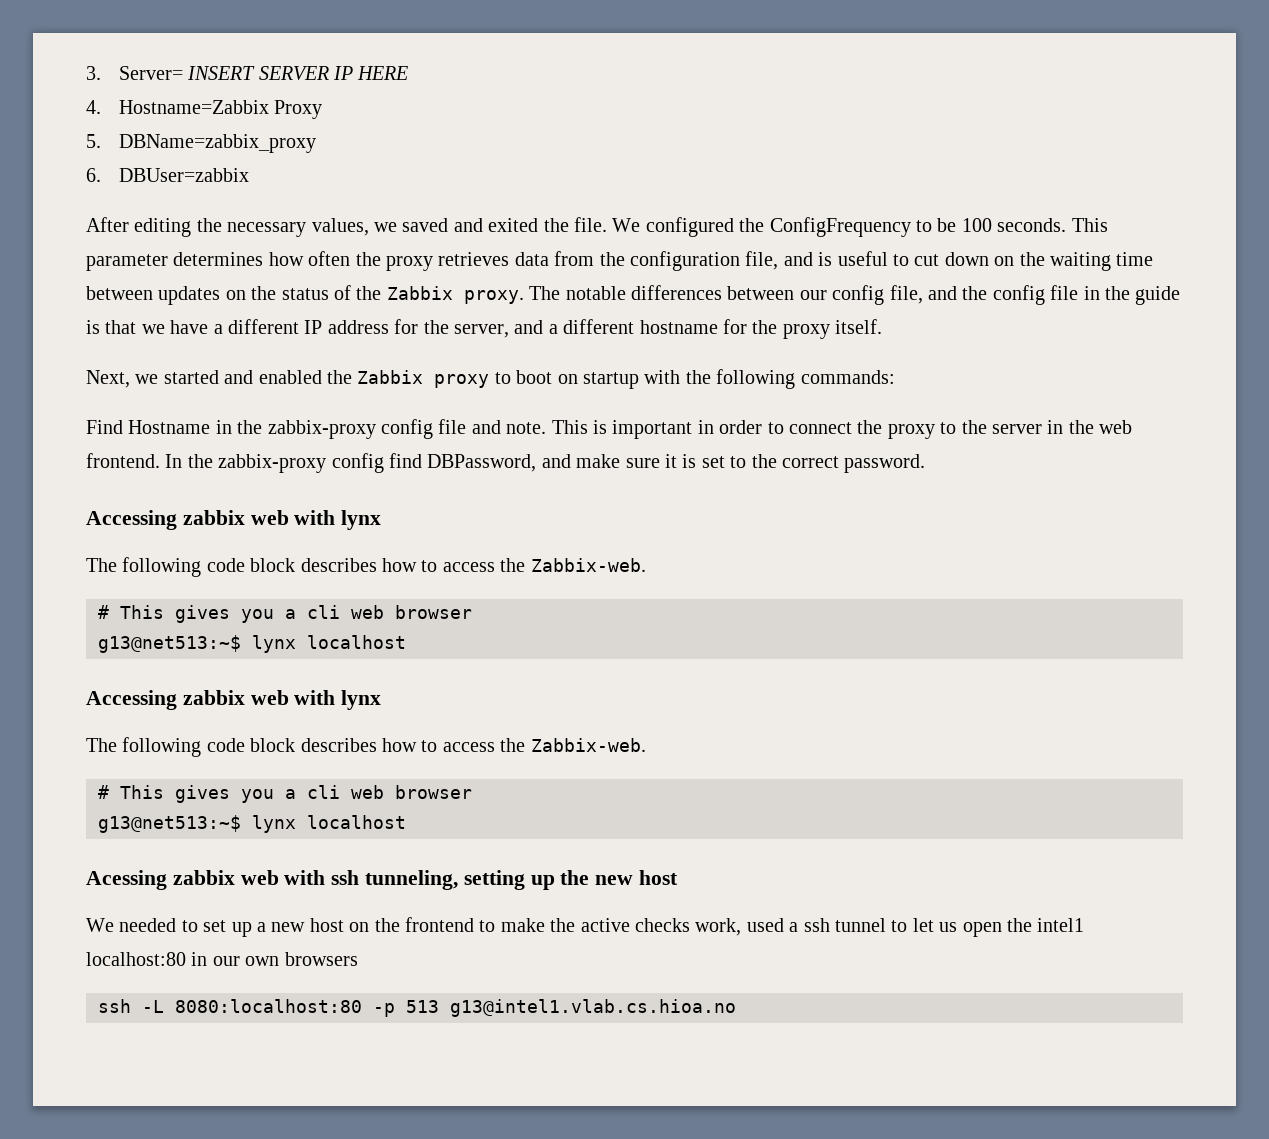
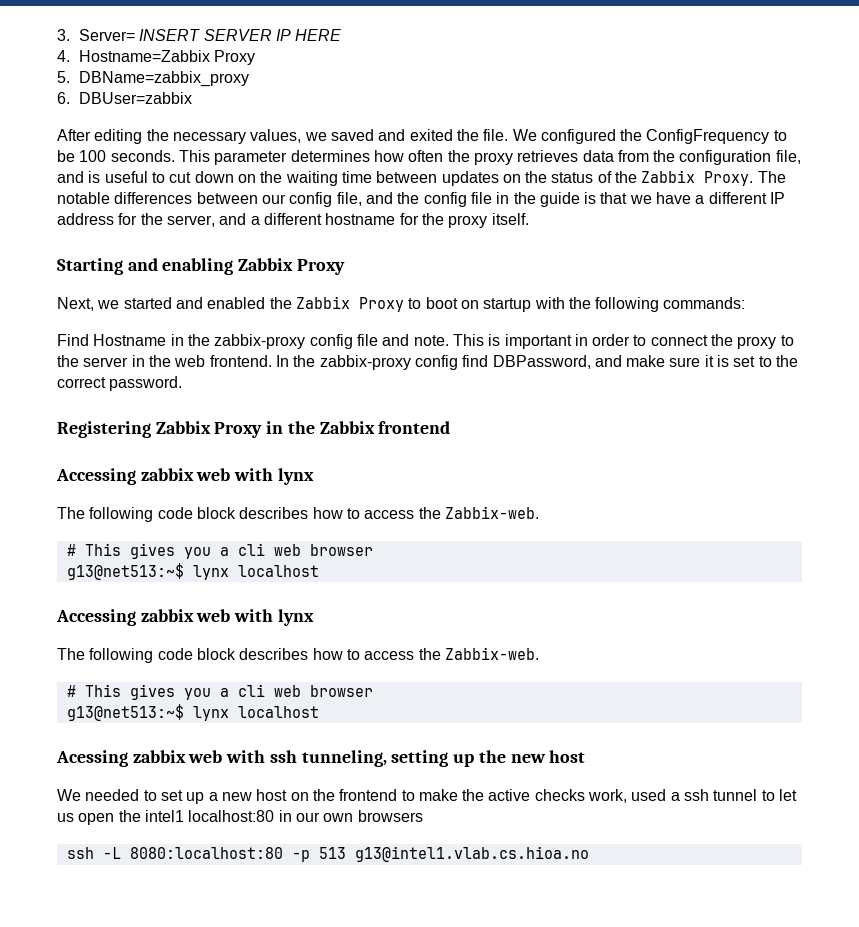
[463,290,524,304] proxy. -> [704,171,754,186] Proxy.
(883, 326) none -> [57,258,345,275] // Starting and enabling Zabbix Proxy
[434,374,490,388] proxy -> [358,297,404,312] Proxy
(926, 463) none -> [57,421,451,438] // Registering Zabbix Proxy in the Zabbix frontend

